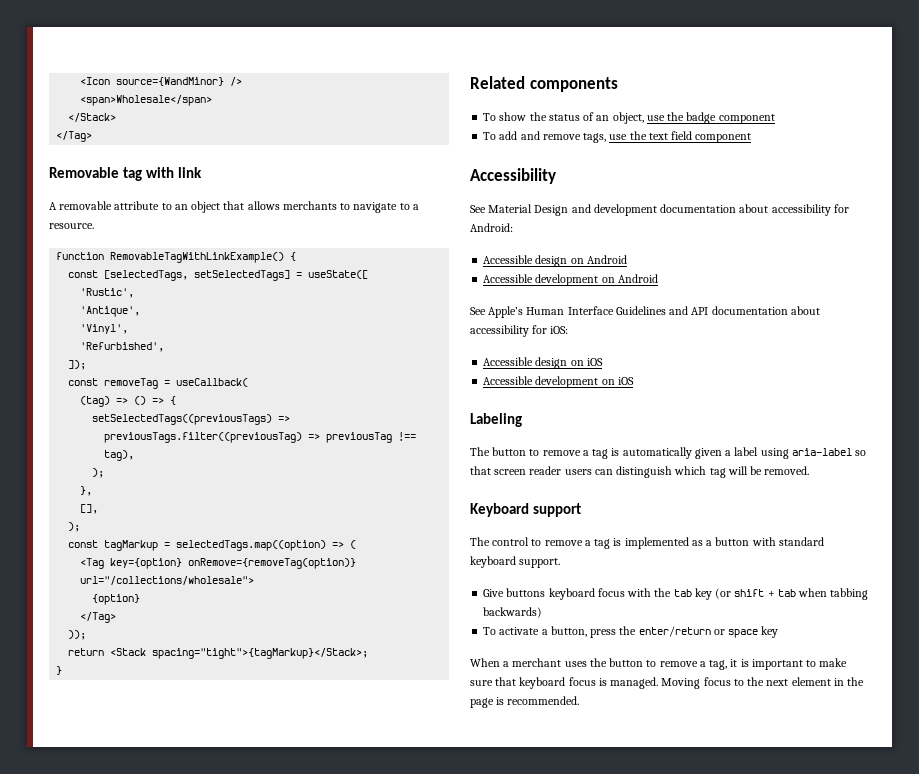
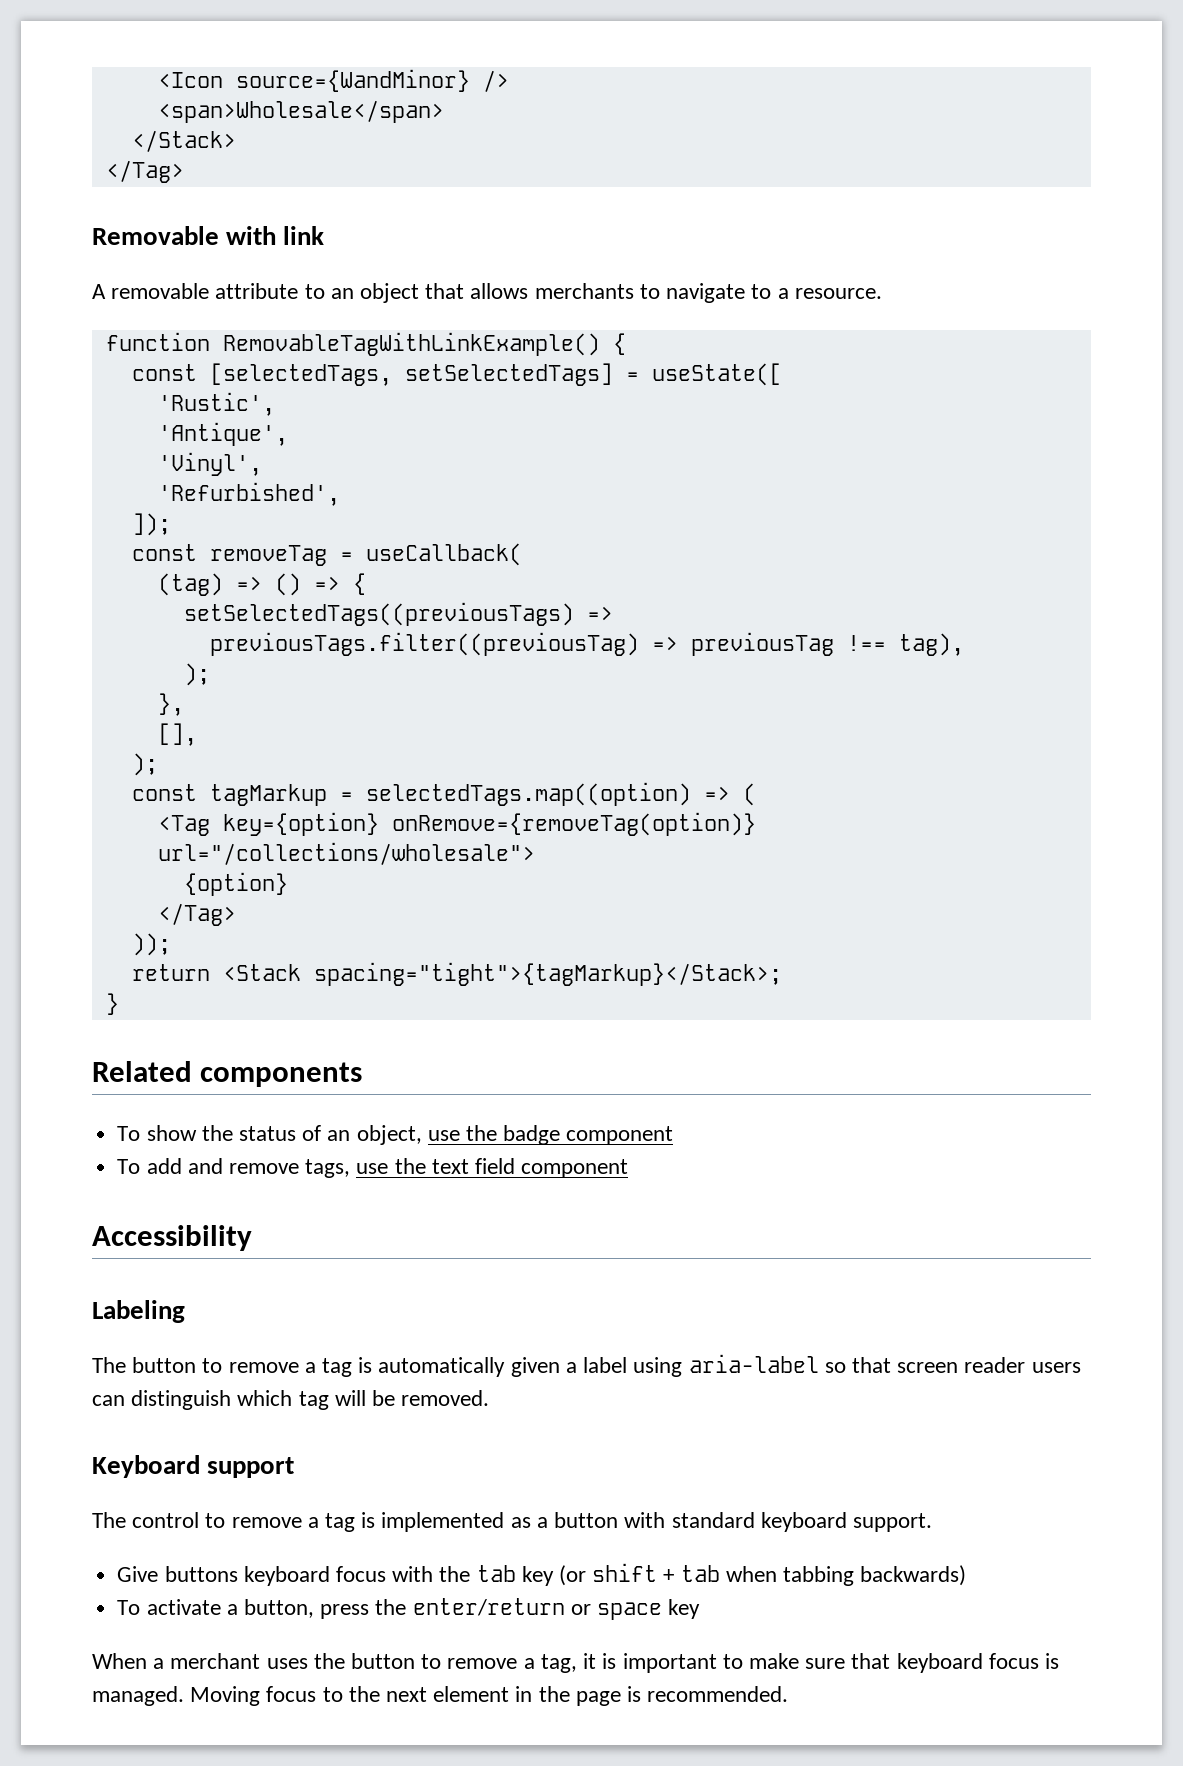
[122,167,142,181] tag -> (219, 235) none
[470,204,849,216] [470,223,513,232] [483,255,627,267] [483,274,658,286] [470,306,820,318] [470,325,569,337] [483,357,603,369] [483,376,634,388] // See Material Design and development documentation about accessibility for Android: // Accessible design on Android // Accessible development on Android // See Apple’s Human Interface Guidelines and API documentation about accessibility for iOS: // Accessible design on iOS // Accessible development on iOS -> (252, 1238) none

